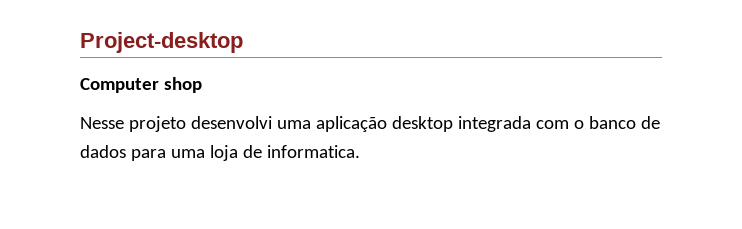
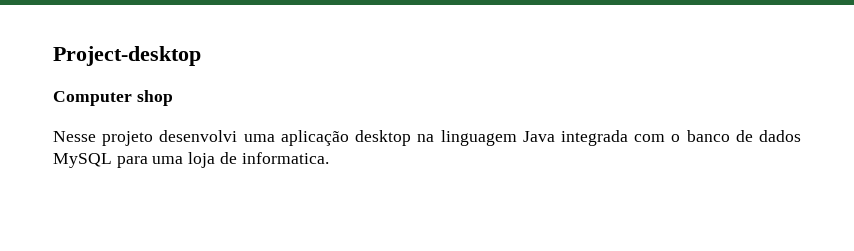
(453, 124) none -> [417,130,555,146] na linguagem Java
(126, 151) none -> [53,153,112,168] MySQL

